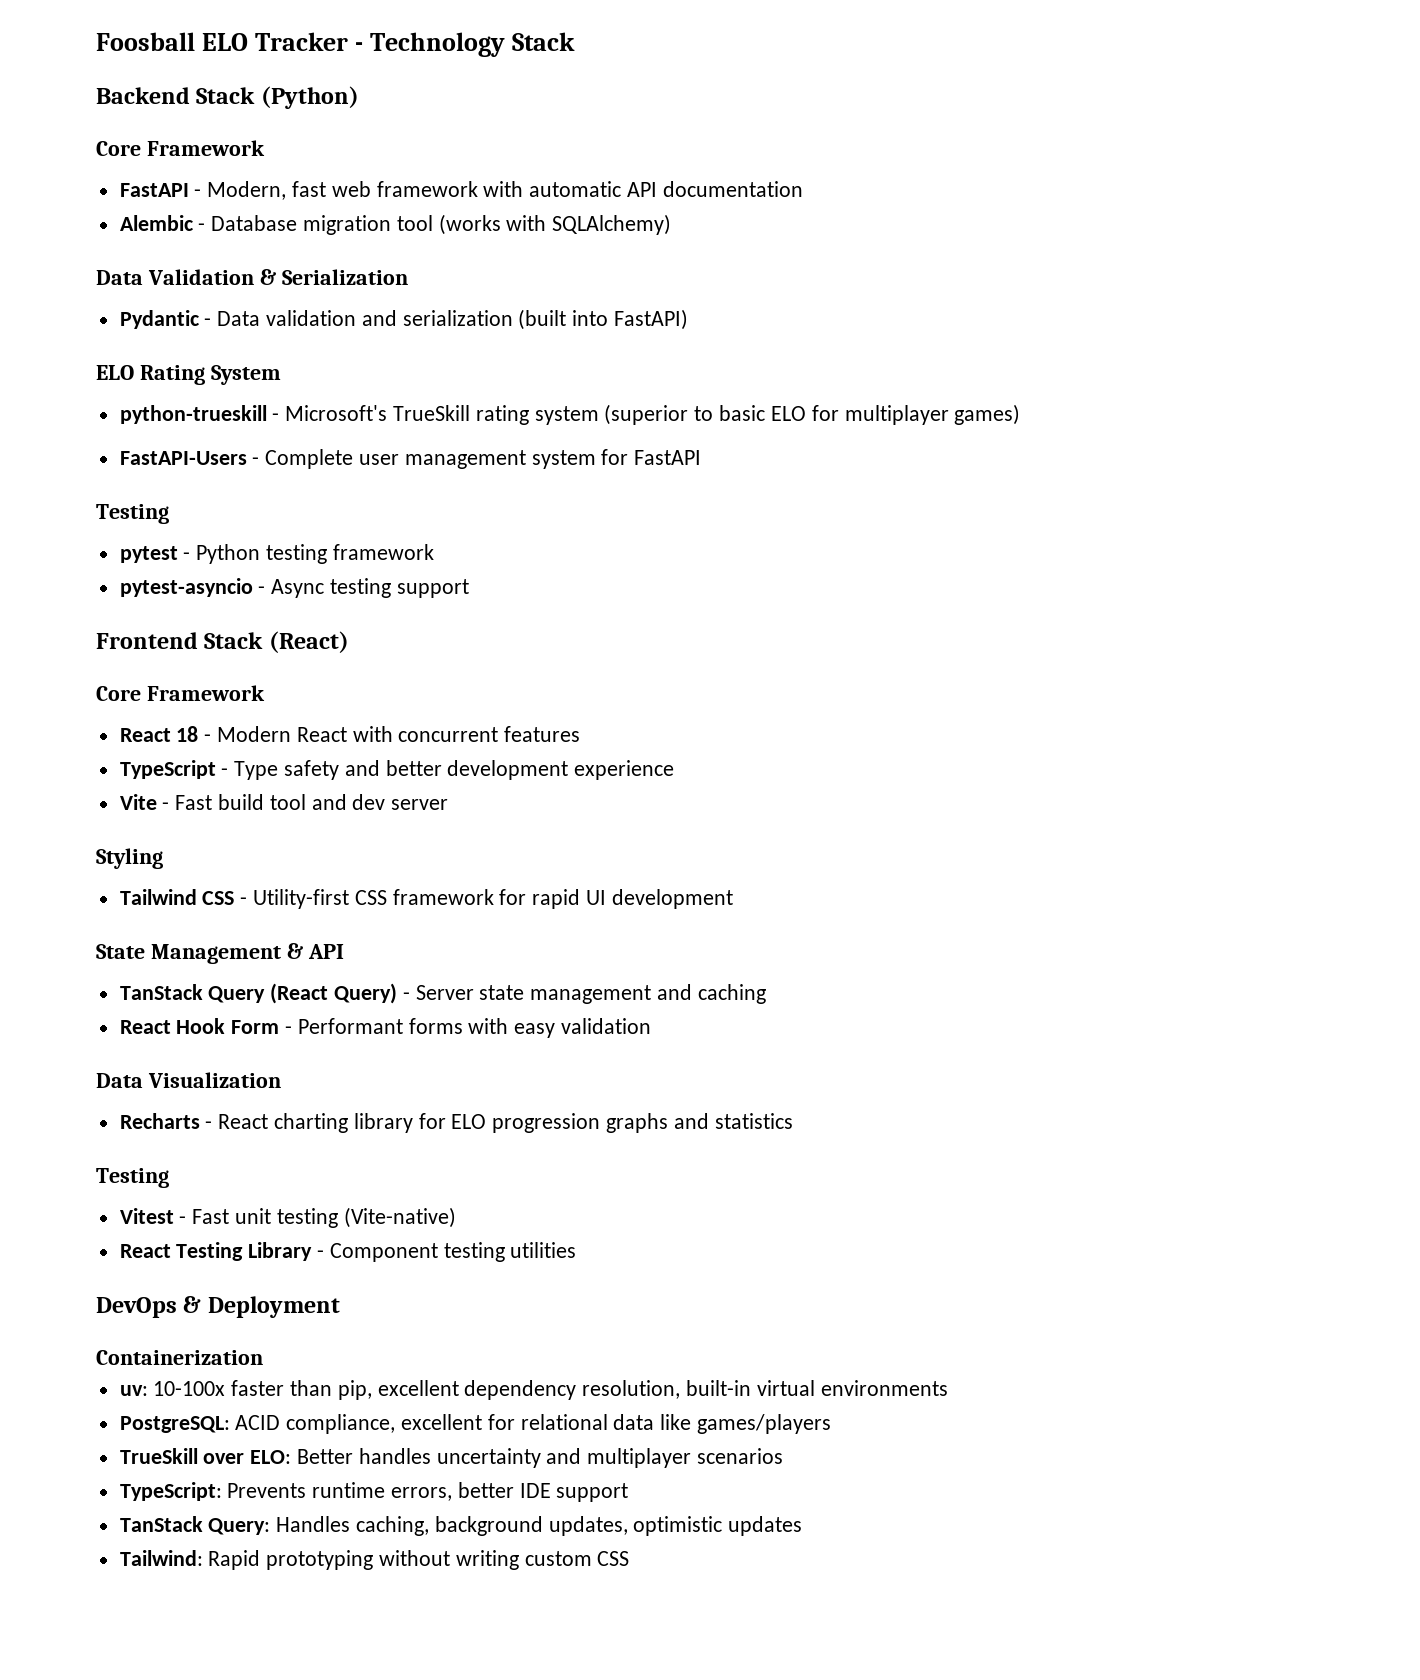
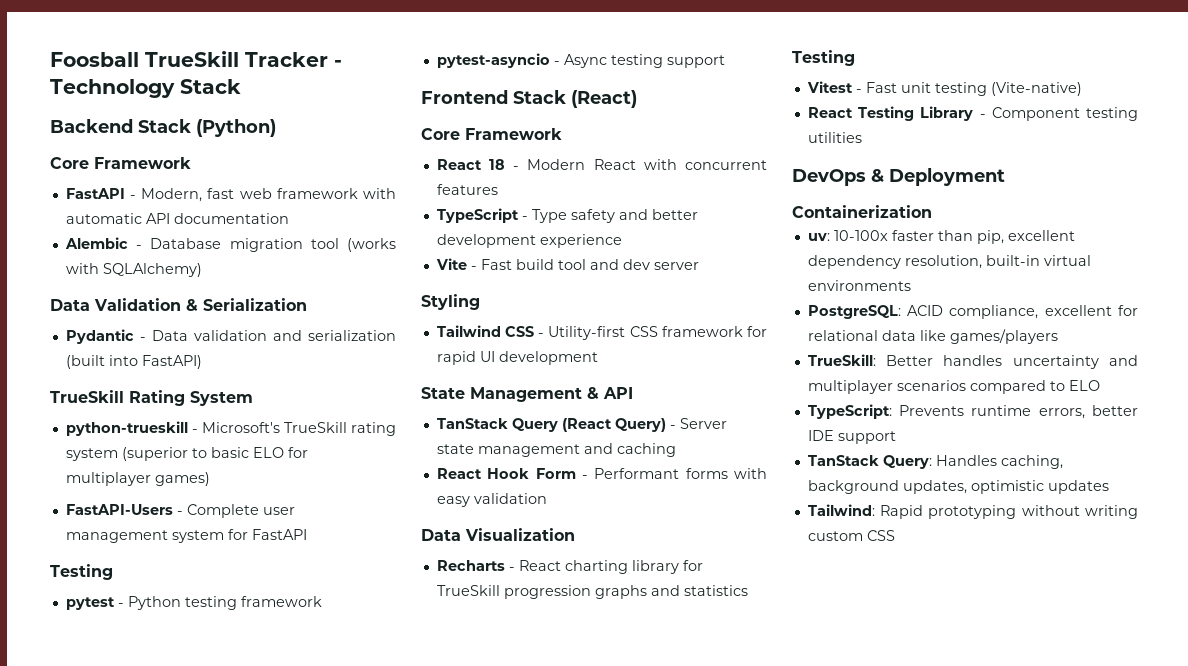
[202,33,249,51] ELO -> [145,51,239,67] TrueSkill
[96,365,134,380] ELO -> [50,390,124,403] TrueSkill
[451,1114,487,1129] ELO -> [436,585,500,596] TrueSkill
[119,1448,292,1464] TrueSkill over ELO: -> [807,354,876,366] TrueSkill:
(784, 1456) none -> [969,380,1100,394] compared to ELO

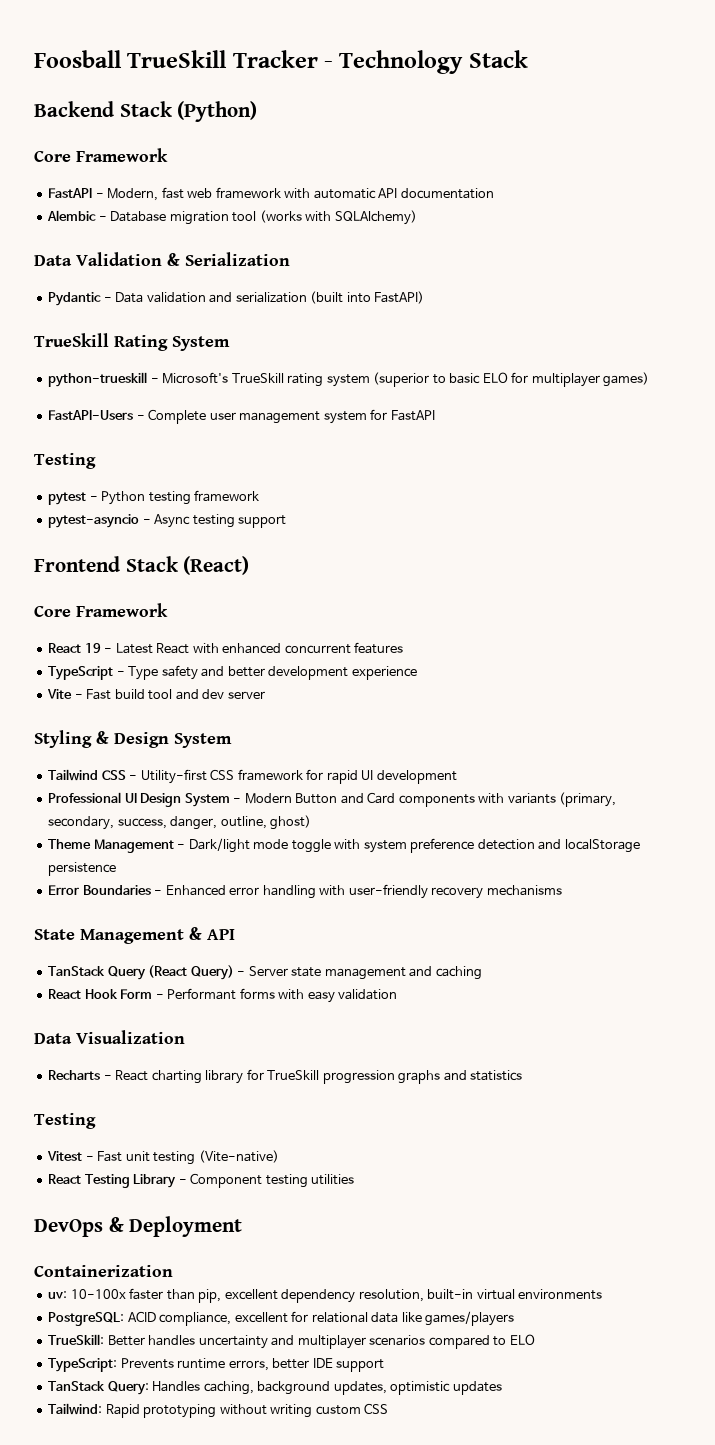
[489,159,586,170] 18 - Modern -> [84,643,153,654] 19 - Latest
(677, 164) none -> [222,643,282,654] enhanced
(480, 302) none -> [96,731,232,748] & Design System
(598, 358) none -> [48,792,617,807] [48,815,312,830] [48,838,640,853] [48,862,117,876] [48,884,562,899] // Professional UI Design System - Modern Button and Card components with variants (primary, secondary, success, danger, outline, ghost) // Theme Management - Dark/light mode toggle with system preference detection and localStorage persistence // Error Boundaries - Enhanced error handling with user-friendly recovery mechanisms

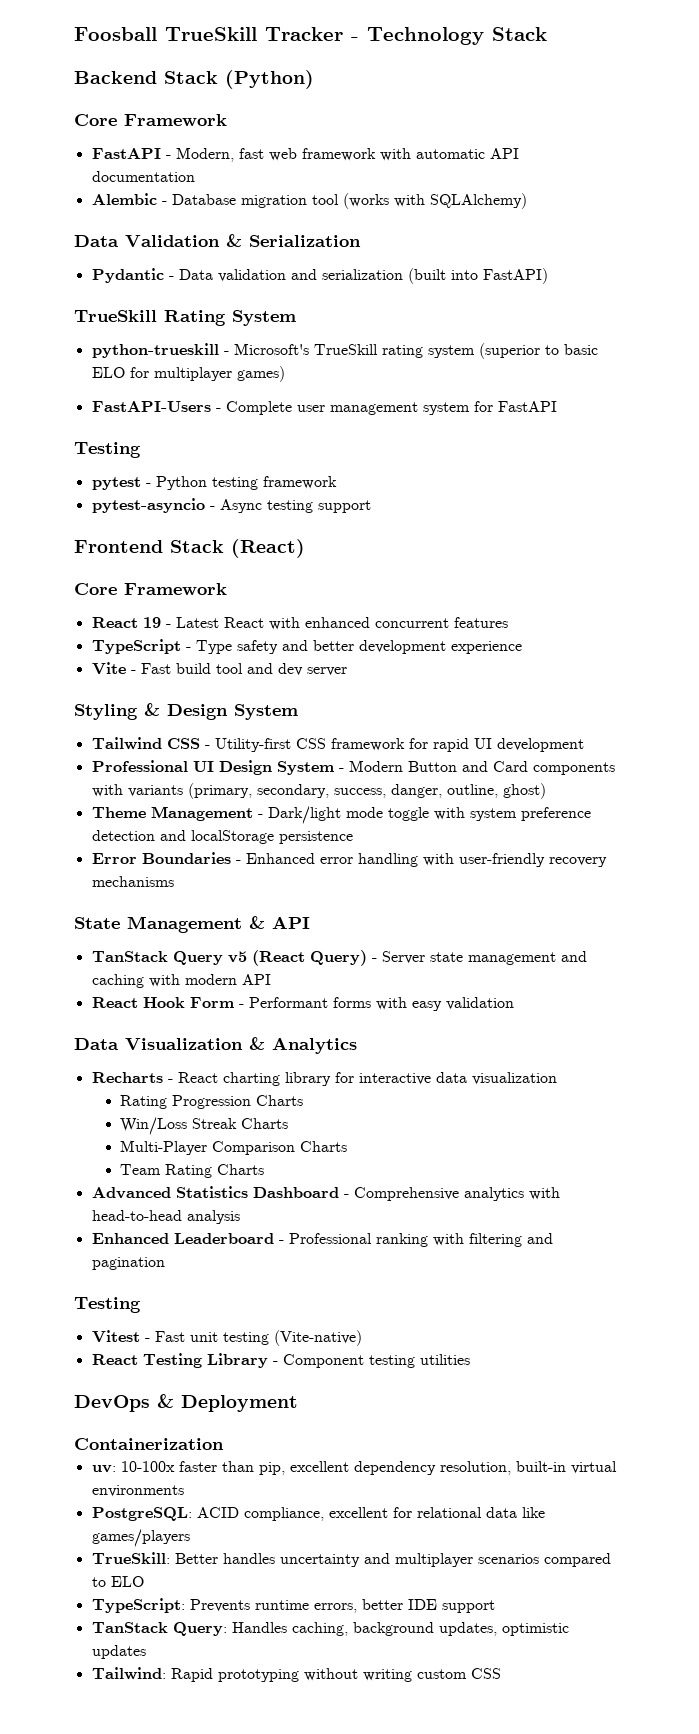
(146, 973) none -> [227,951,247,963] v5
(482, 973) none -> [148,974,271,987] with modern API
(185, 1037) none -> [249,1037,357,1054] & Analytics
[267,1070,523,1084] TrueSkill progression graphs and statistics -> [358,1072,557,1085] [120,1095,304,1109] [120,1117,289,1135] [120,1140,348,1155] [120,1164,265,1178] [91,1186,560,1201] [91,1210,240,1224] [91,1233,553,1247] [91,1257,165,1270] interactive data visualization // Rating Progression Charts // Win/Loss Streak Charts // Multi-Player Comparison Charts // Team Rating Charts // Advanced Statistics Dashboard - Comprehensive analytics with head-to-head analysis // Enhanced Leaderboard - Professional ranking with filtering and pagination

